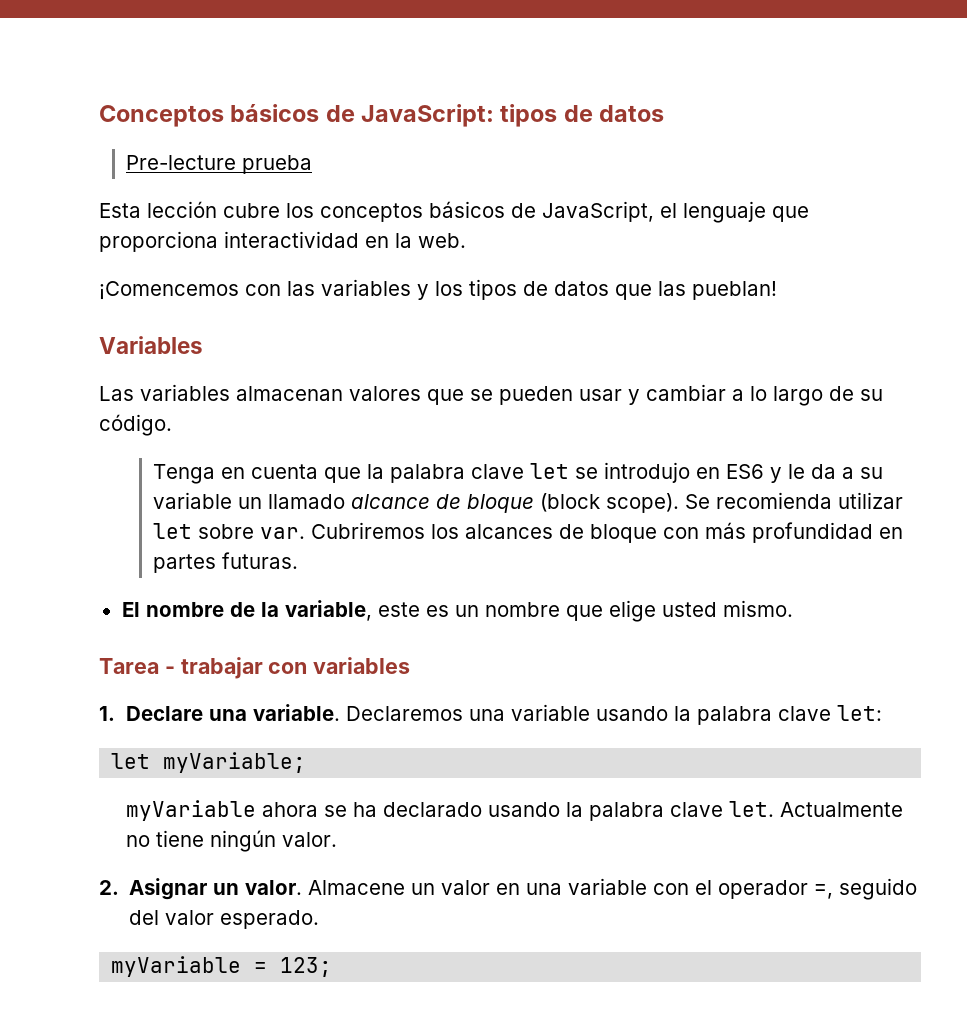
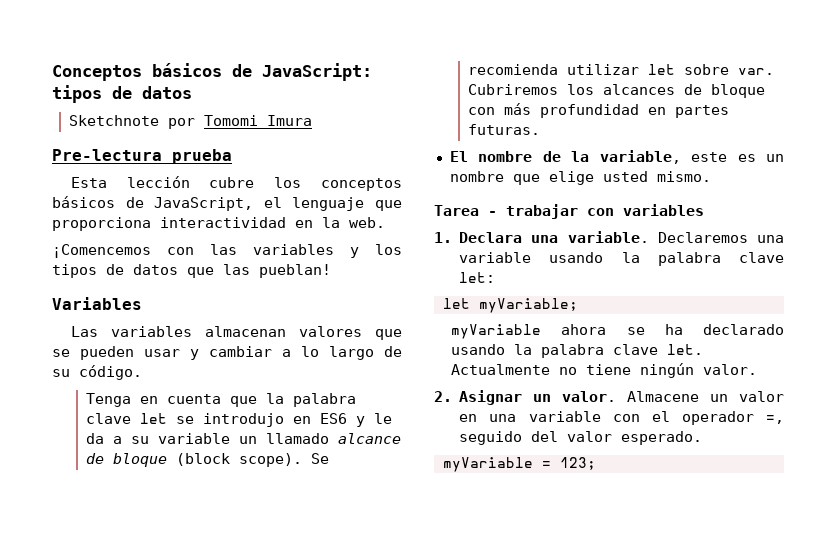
[125,155,236,170] Pre-lecture -> [69,115,313,129] [52,149,162,161] Sketchnote por Tomomi Imura // Pre-lectura
[125,706,203,721] Declare -> [459,232,523,243] Declara

